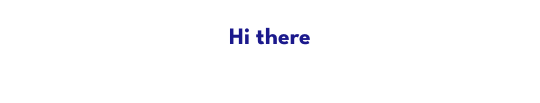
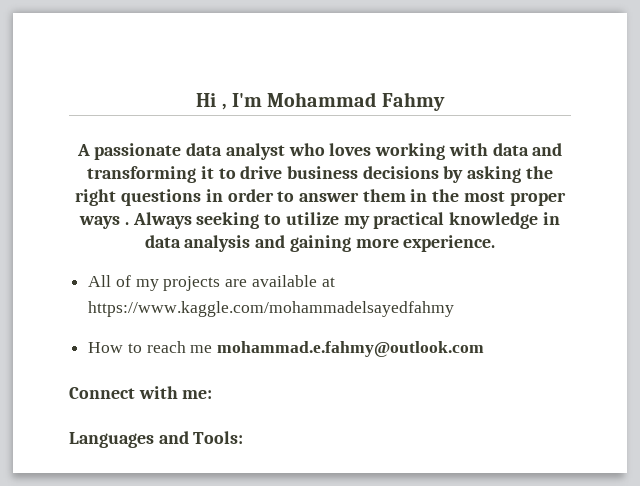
[256,27,312,45] there -> [221,92,445,111] [76,143,563,160] [87,166,553,183] [75,189,566,206] [79,212,560,229] [144,235,496,252] [88,275,335,291] [88,301,455,317] [88,341,485,357] [69,386,213,399] [69,431,244,448] , I'm Mohammad Fahmy // A passionate data analyst who loves working with data and transforming it to drive business decisions by asking the right questions in order to answer them in the most proper ways . Always seeking to utilize my practical knowledge in data analysis and gaining more experience. // All of my projects are available at https://www.kaggle.com/mohammadelsayedfahmy // How to reach me mohammad.e.fahmy@outlook.com // Connect with me: // Languages and Tools:

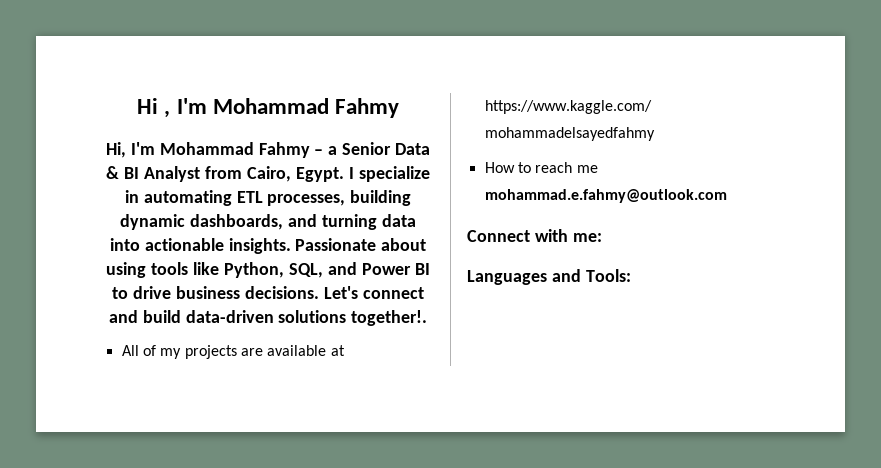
[76,143,563,160] [87,166,553,183] [75,189,566,206] [79,212,560,229] [144,235,496,252] A passionate data analyst who loves working with data and transforming it to drive business decisions by asking the right questions in order to answer them in the most proper ways . Always seeking to utilize my practical knowledge in data analysis and gaining more experience. -> [105,142,431,158] [106,166,430,182] [124,190,412,206] [120,214,416,230] [109,238,427,254] [106,262,430,278] [112,286,424,299] [108,310,428,326] Hi, I'm Mohammad Fahmy – a Senior Data & BI Analyst from Cairo, Egypt. I specialize in automating ETL processes, building dynamic dashboards, and turning data into actionable insights. Passionate about using tools like Python, SQL, and Power BI to drive business decisions. Let's connect and build data-driven solutions together!.

